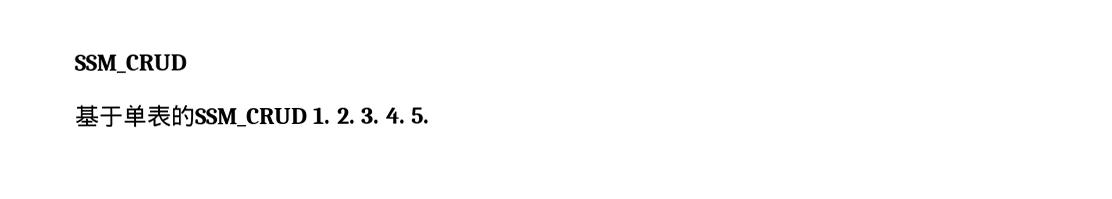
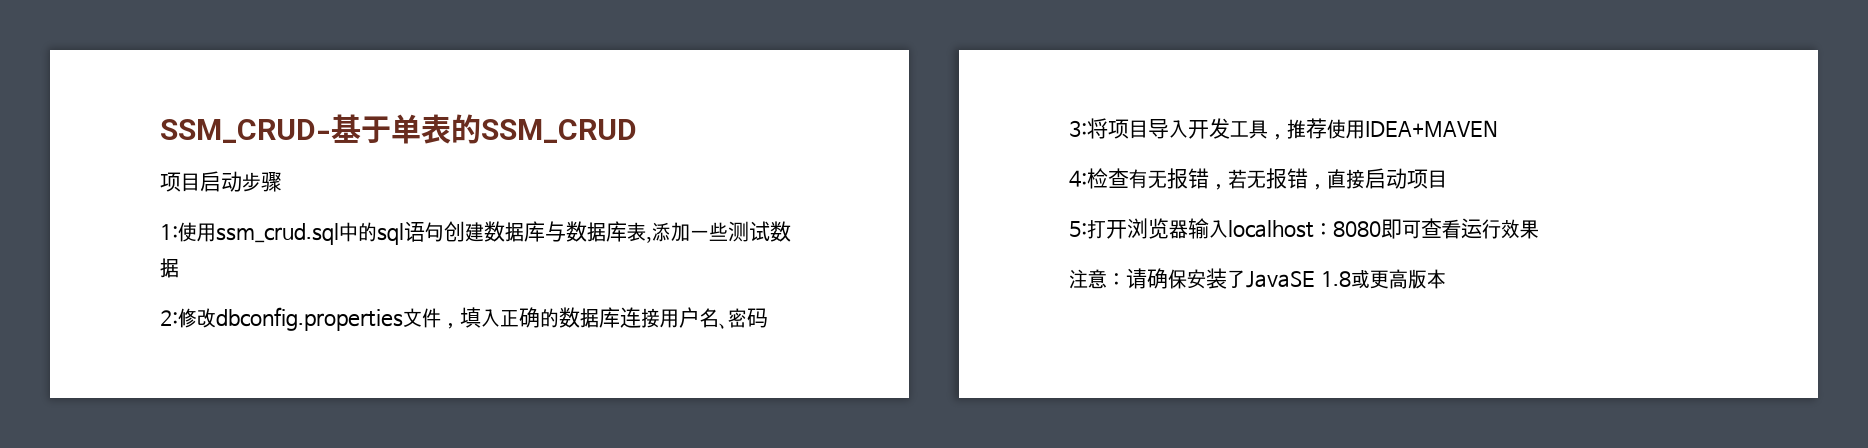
[74,54,187,74] SSM_CRUD // -> [160,119,331,143] SSM_CRUD-
[313,106,431,124] 1. 2. 3. 4. 5. -> [160,171,282,192] [160,221,791,245] [160,258,179,278] [160,307,768,331] [1069,118,1498,140] [1069,168,1447,190] [1069,218,1539,239] [1069,268,1446,289] // 项目启动步骤 // 1:使用ssm_crud.sql中的sql语句创建数据库与数据库表,添加一些测试数据 // 2:修改dbconfig.properties文件，填入正确的数据库连接用户名、密码 // 3:将项目导入开发工具，推荐使用IDEA+MAVEN // 4:检查有无报错，若无报错，直接启动项目 // 5:打开浏览器输入localhost：8080即可查看运行效果 // 注意：请确保安装了JavaSE 1.8或更高版本

